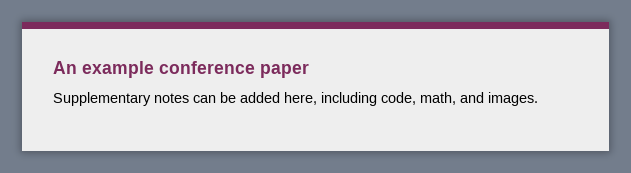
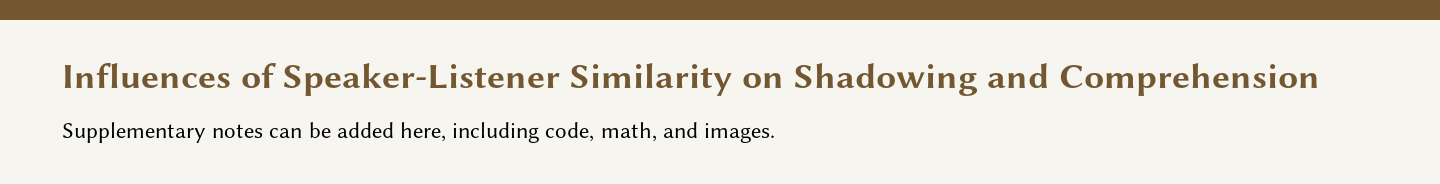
[53,61,309,78] An example conference paper -> [62,63,1321,96] Influences of Speaker-Listener Similarity on Shadowing and Comprehension

